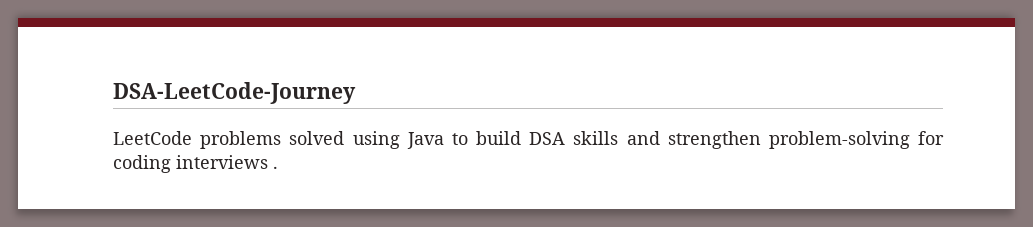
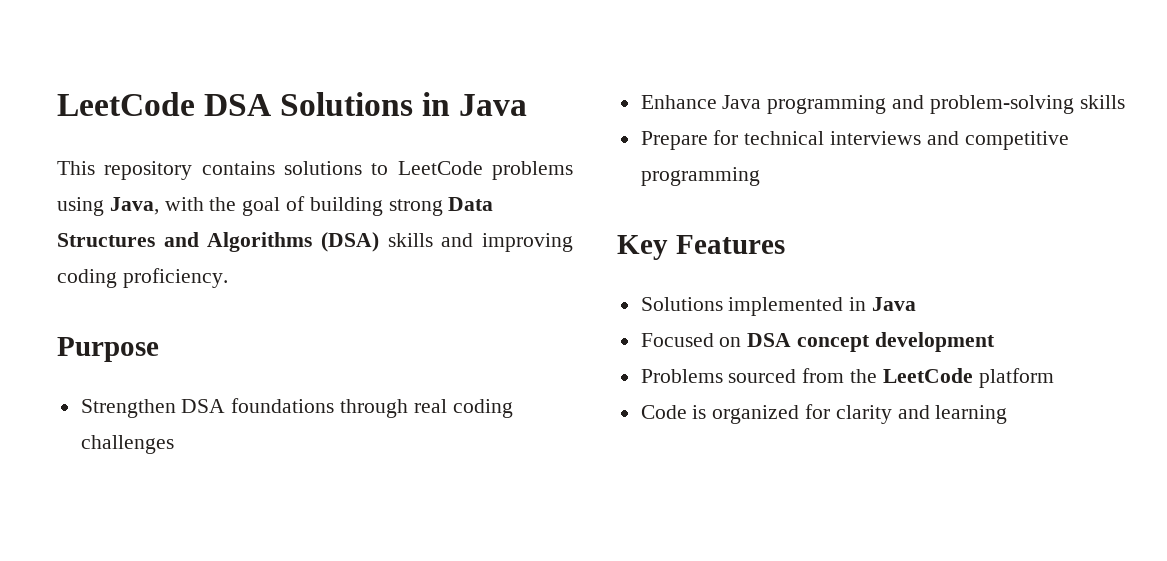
[113,82,356,104] [113,131,944,149] [113,155,278,173] DSA-LeetCode-Journey // LeetCode problems solved using Java to build DSA skills and strengthen problem-solving for coding interviews . -> [57,92,528,116] [57,161,573,180] [57,196,494,216] [57,232,573,252] [57,268,228,288] [57,337,159,362] [80,398,513,418] [80,435,174,454] [640,95,1125,114] [640,130,1069,150] [640,167,760,186] [617,235,785,260] [640,297,917,316] [640,332,995,352] [640,368,1054,388] [640,404,1008,424] LeetCode DSA Solutions in Java // This repository contains solutions to LeetCode problems using Java, with the goal of building strong Data Structures and Algorithms (DSA) skills and improving coding proficiency. // Purpose // Strengthen DSA foundations through real coding challenges // Enhance Java programming and problem-solving skills // Prepare for technical interviews and competitive programming // Key Features // Solutions implemented in Java // Focused on DSA concept development // Problems sourced from the LeetCode platform // Code is organized for clarity and learning

